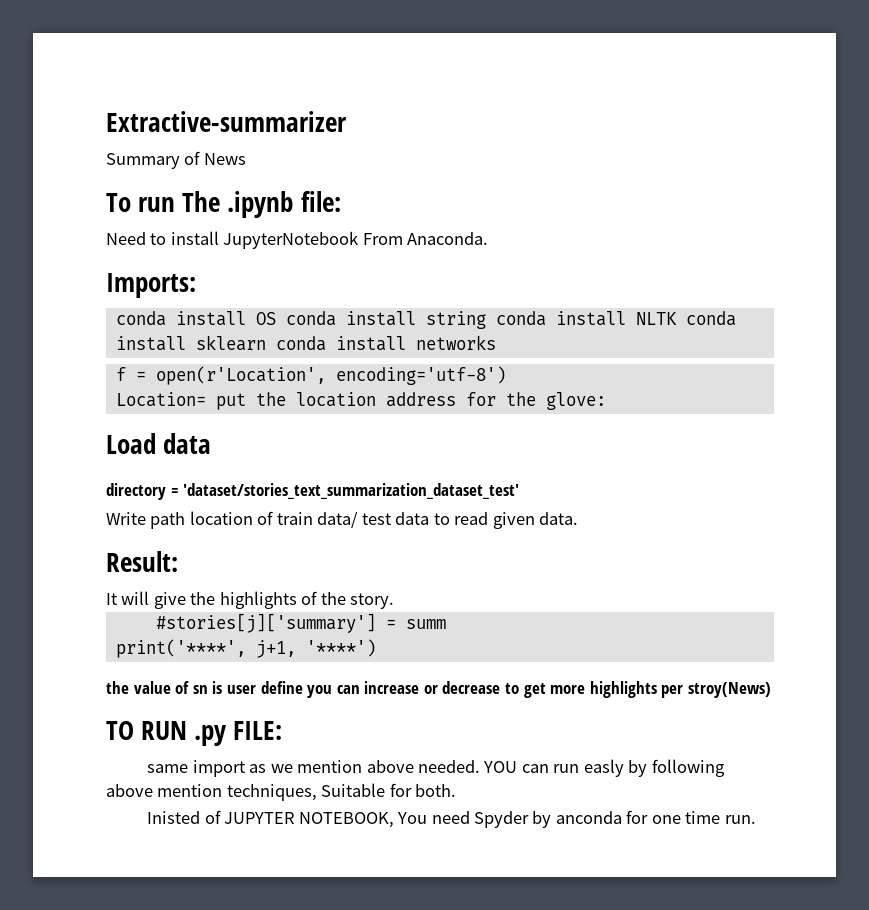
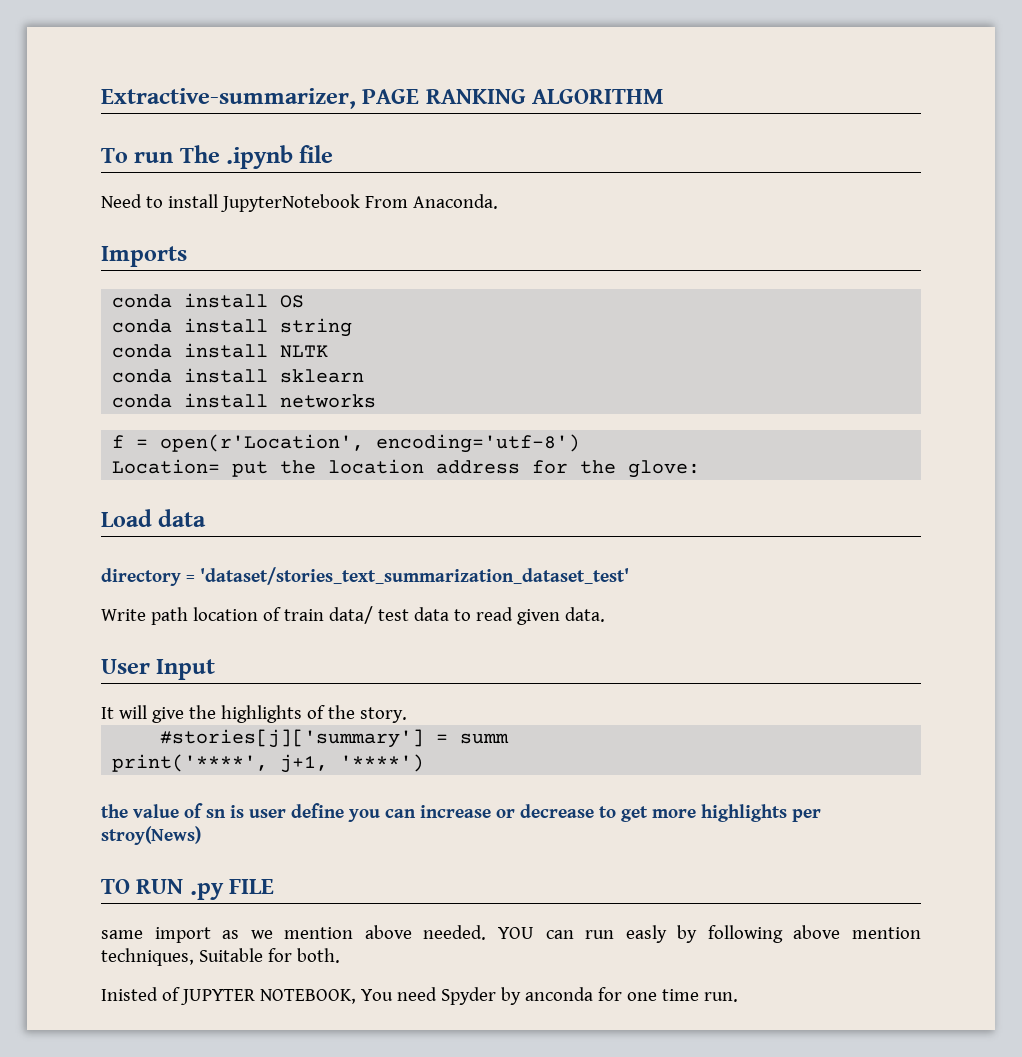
[106,111,347,132] [106,151,246,169] Extractive-summarizer // Summary of News -> [101,88,665,109] Extractive-summarizer, PAGE RANKING ALGORITHM
[300,191,341,212] file: -> [299,145,334,163] file
[106,273,196,298] Imports: -> [101,246,187,267] Imports
(276, 318) none -> (305, 301) //
(486, 320) none -> (353, 327) //
(677, 318) none -> (329, 351) //
(266, 343) none -> (365, 376) //
[106,551,178,572] Result: -> [101,659,216,680] User Input
[233,721,283,740] FILE: -> [229,879,275,894] FILE

